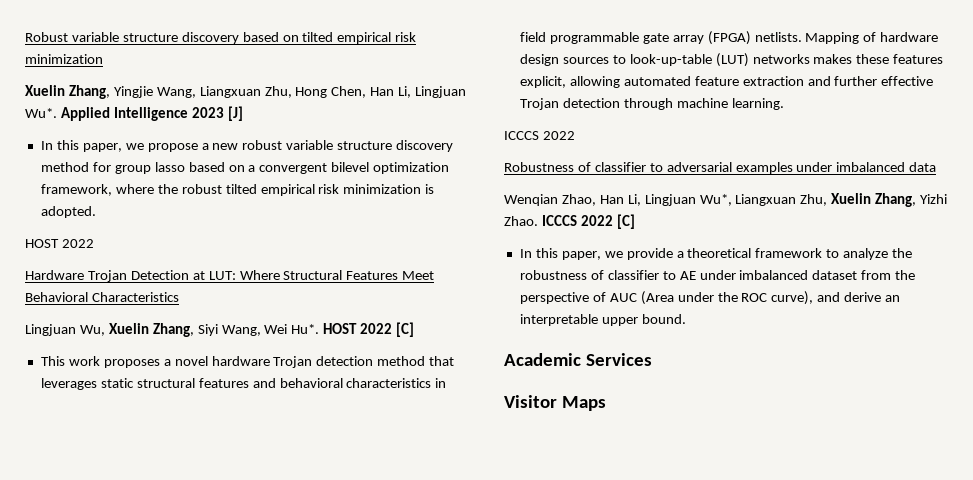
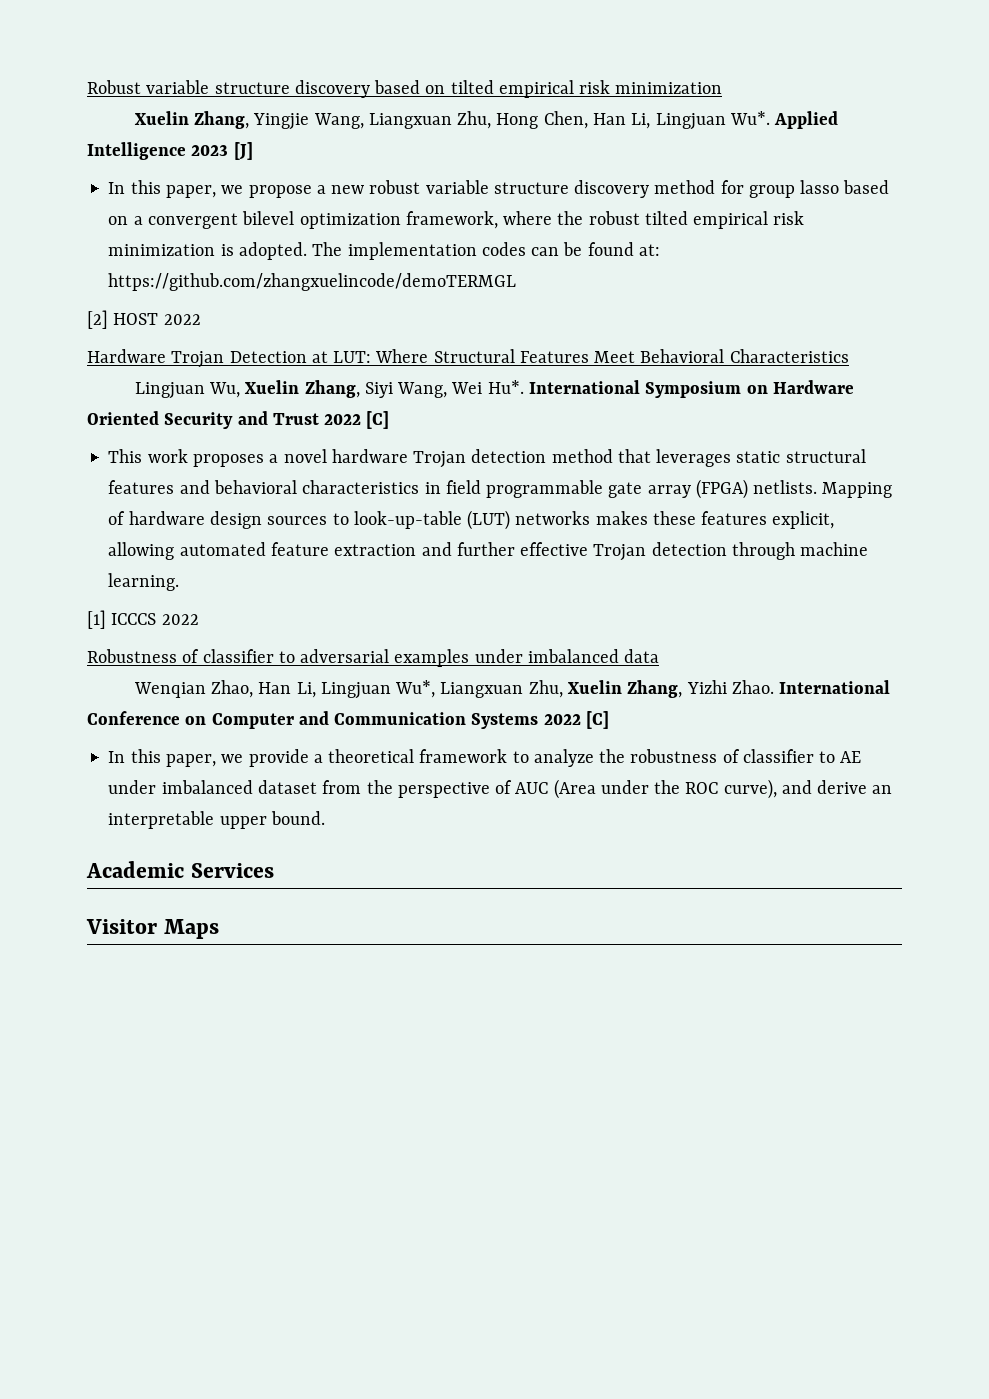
(96, 212) // -> [312,242,660,260] [108,273,517,291] [87,310,108,329] The implementation codes can be found at: https://github.com/zhangxuelincode/demoTERMGL // [2]
[323,323,358,334] HOST -> [528,380,854,398] [87,411,319,429] International Symposium on Hardware Oriented Security and Trust
(784, 104) none -> [87,610,106,629] [1]
[541,215,577,226] ICCCS -> [779,680,891,694] [87,711,539,729] International Conference on Computer and Communication Systems

